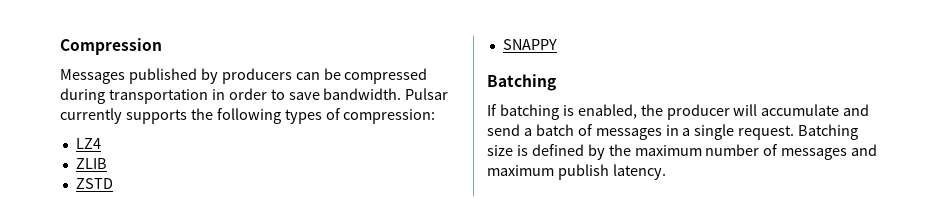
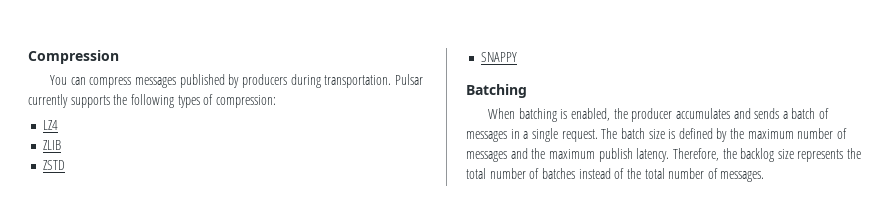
[60,68,428,84] [60,88,402,104] Messages published by producers can be compressed during transportation in order to save bandwidth. -> [50,74,392,88] You can compress messages published by producers during transportation.
[487,104,497,116] If -> [488,108,516,119] When
[733,104,870,116] [487,124,520,136] will accumulate and send -> [675,108,780,119] accumulates and sends
[798,124,859,140] Batching -> [601,128,645,139] The batch
(878, 150) none -> [531,148,546,159] the
(666, 172) none -> [672,148,862,162] [466,168,765,182] Therefore, the backlog size represents the total number of batches instead of the total number of messages.

